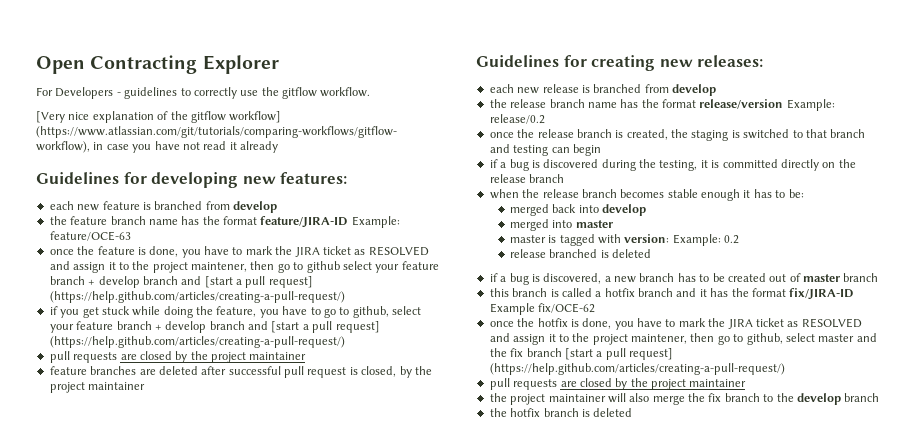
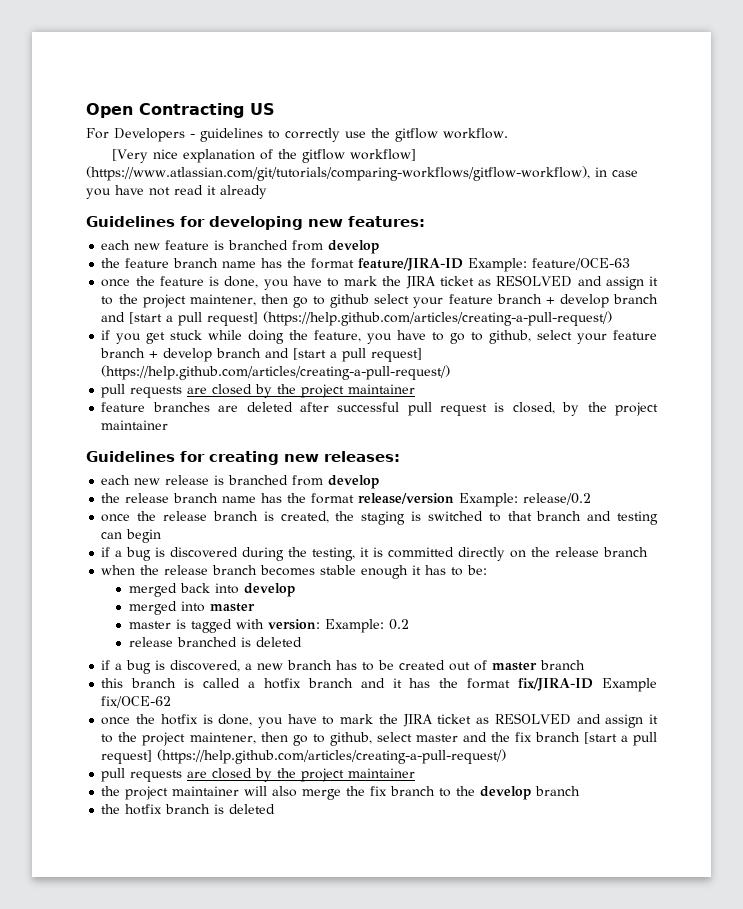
[202,55,279,74] Explorer -> [250,103,275,115] US

